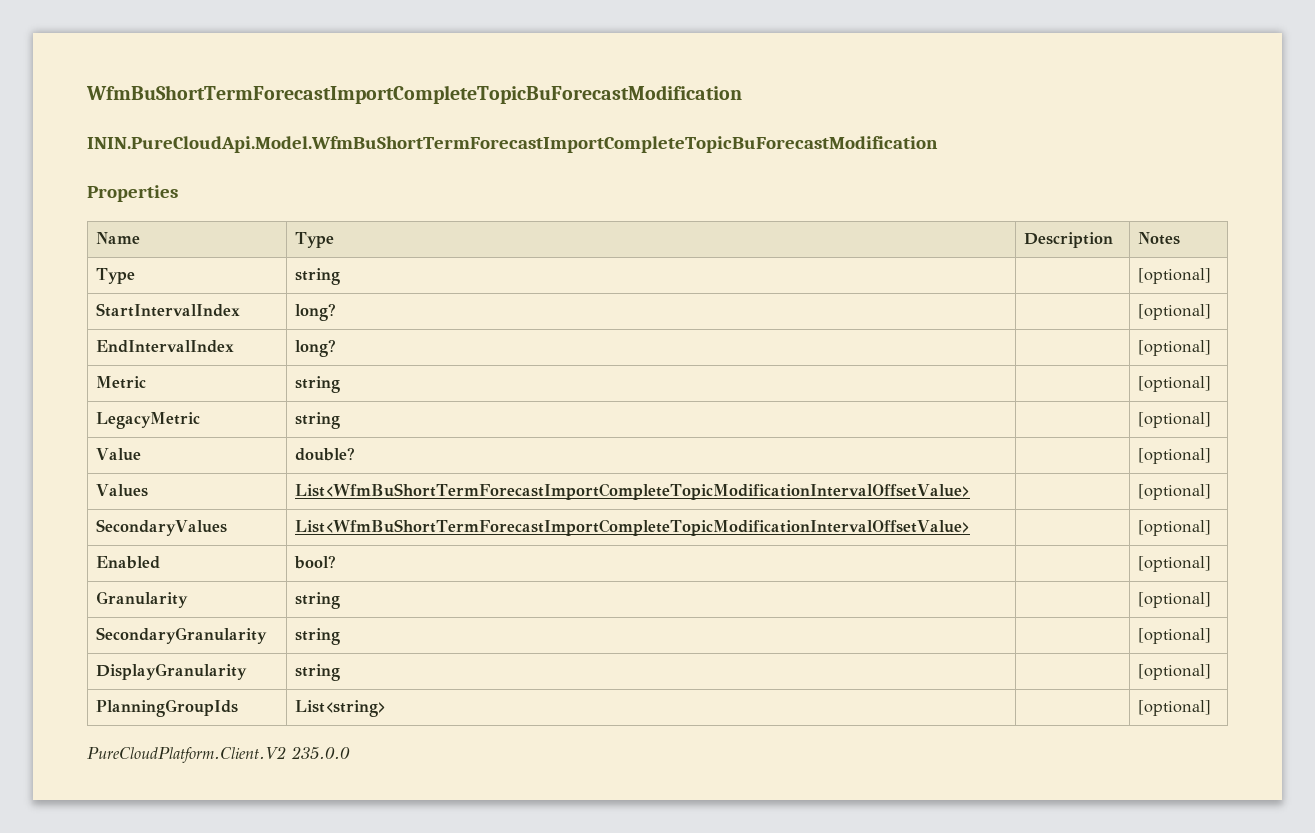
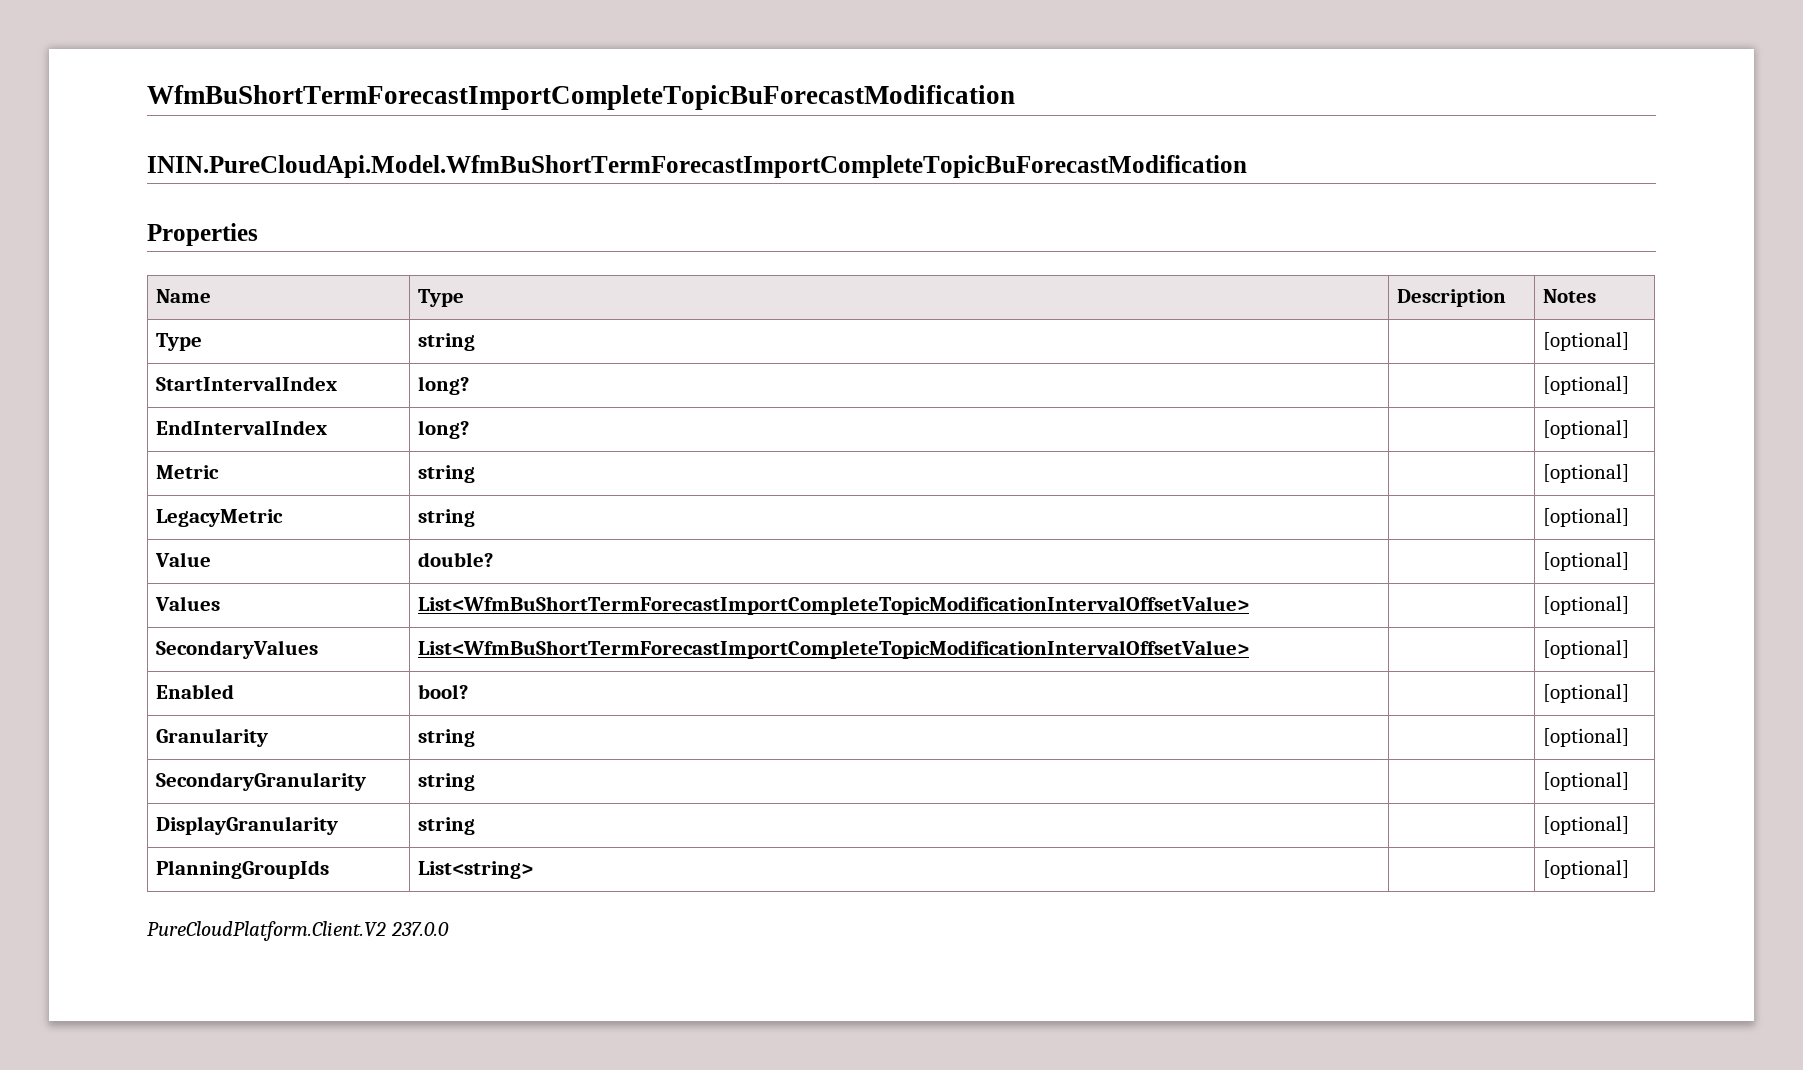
[291,746,350,760] 235.0.0 -> [390,922,449,936] 237.0.0

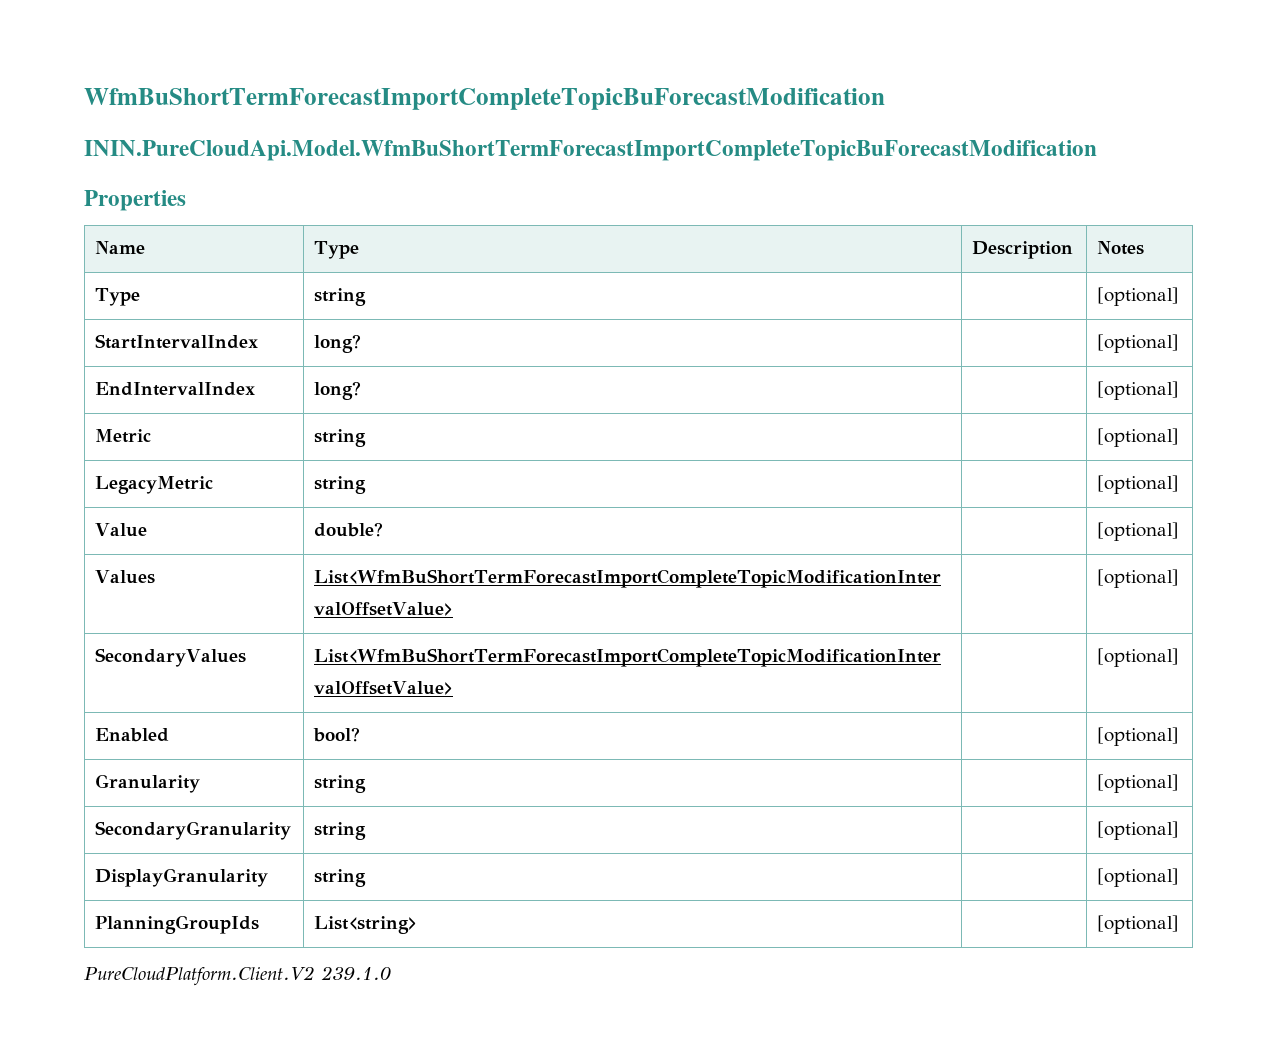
[390,922,449,936] 237.0.0 -> [321,966,391,980] 239.1.0

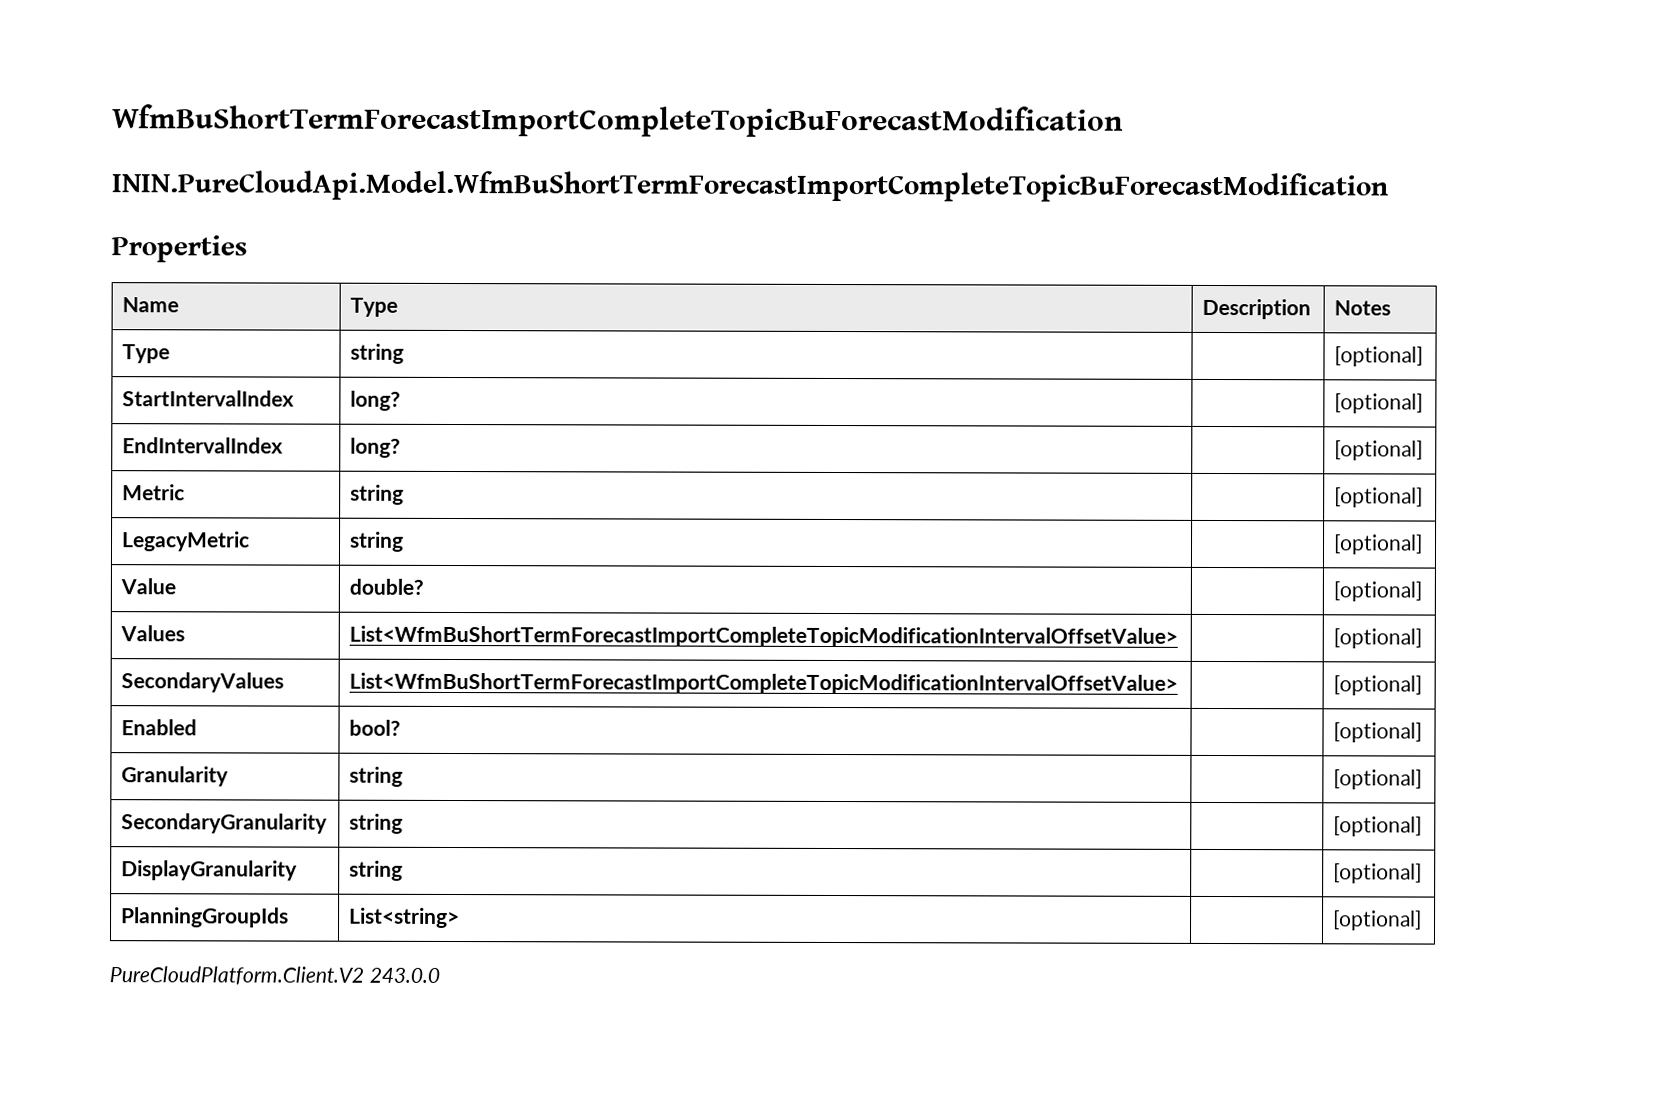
[321,966,391,980] 239.1.0 -> [368,967,440,983] 243.0.0

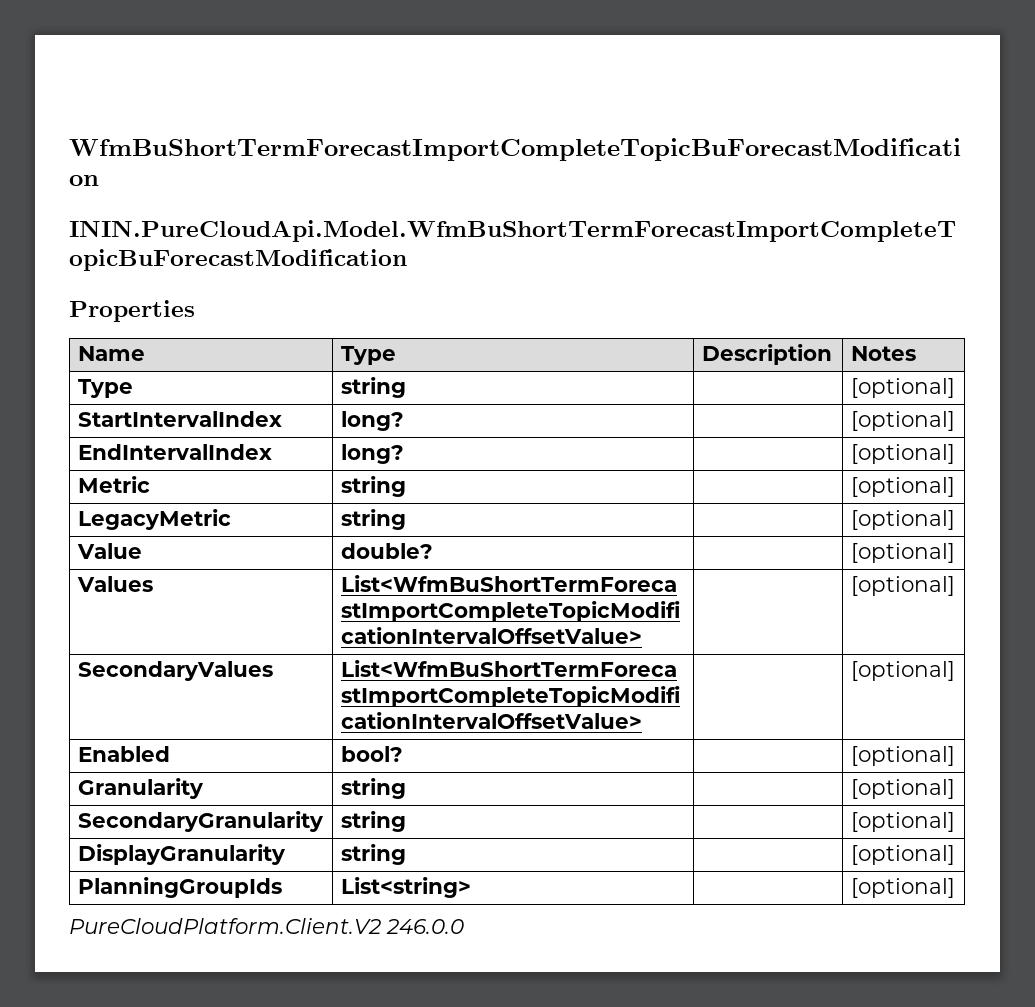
[368,967,440,983] 243.0.0 -> [386,919,464,934] 246.0.0

